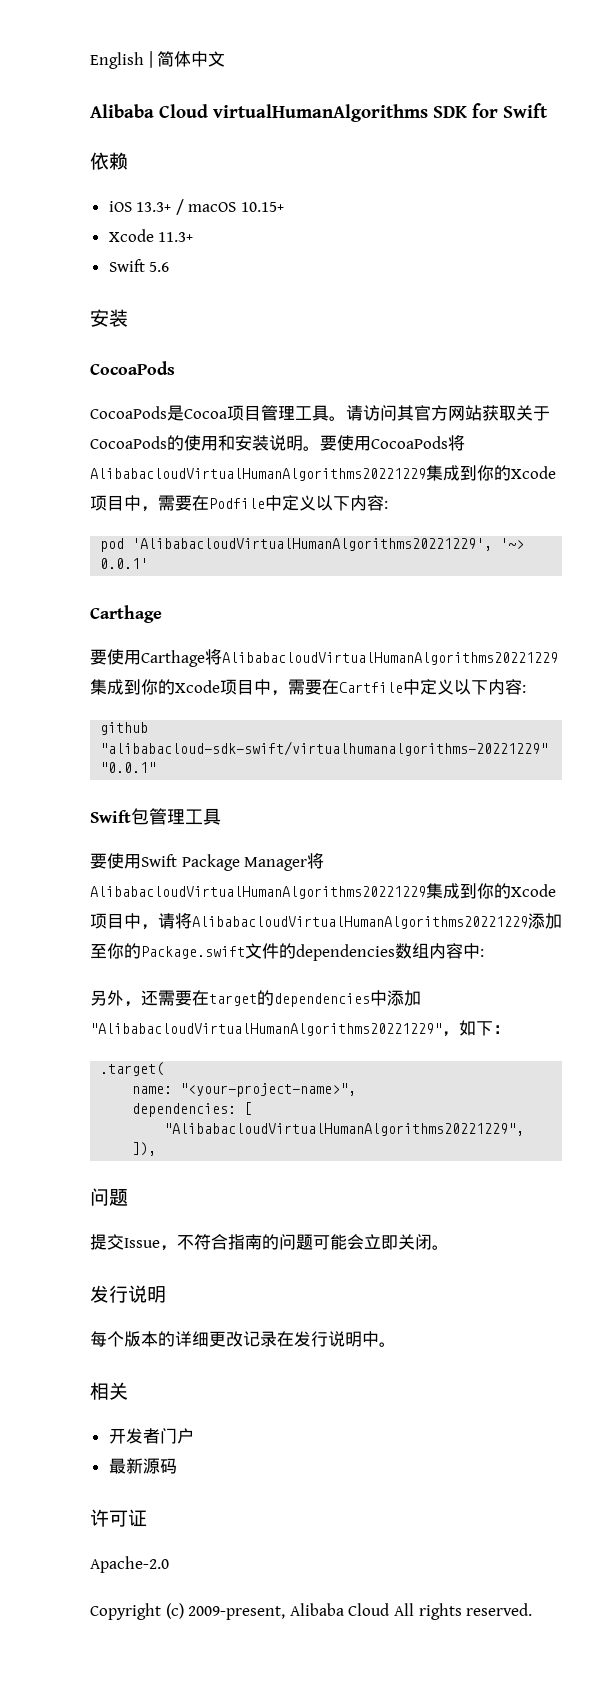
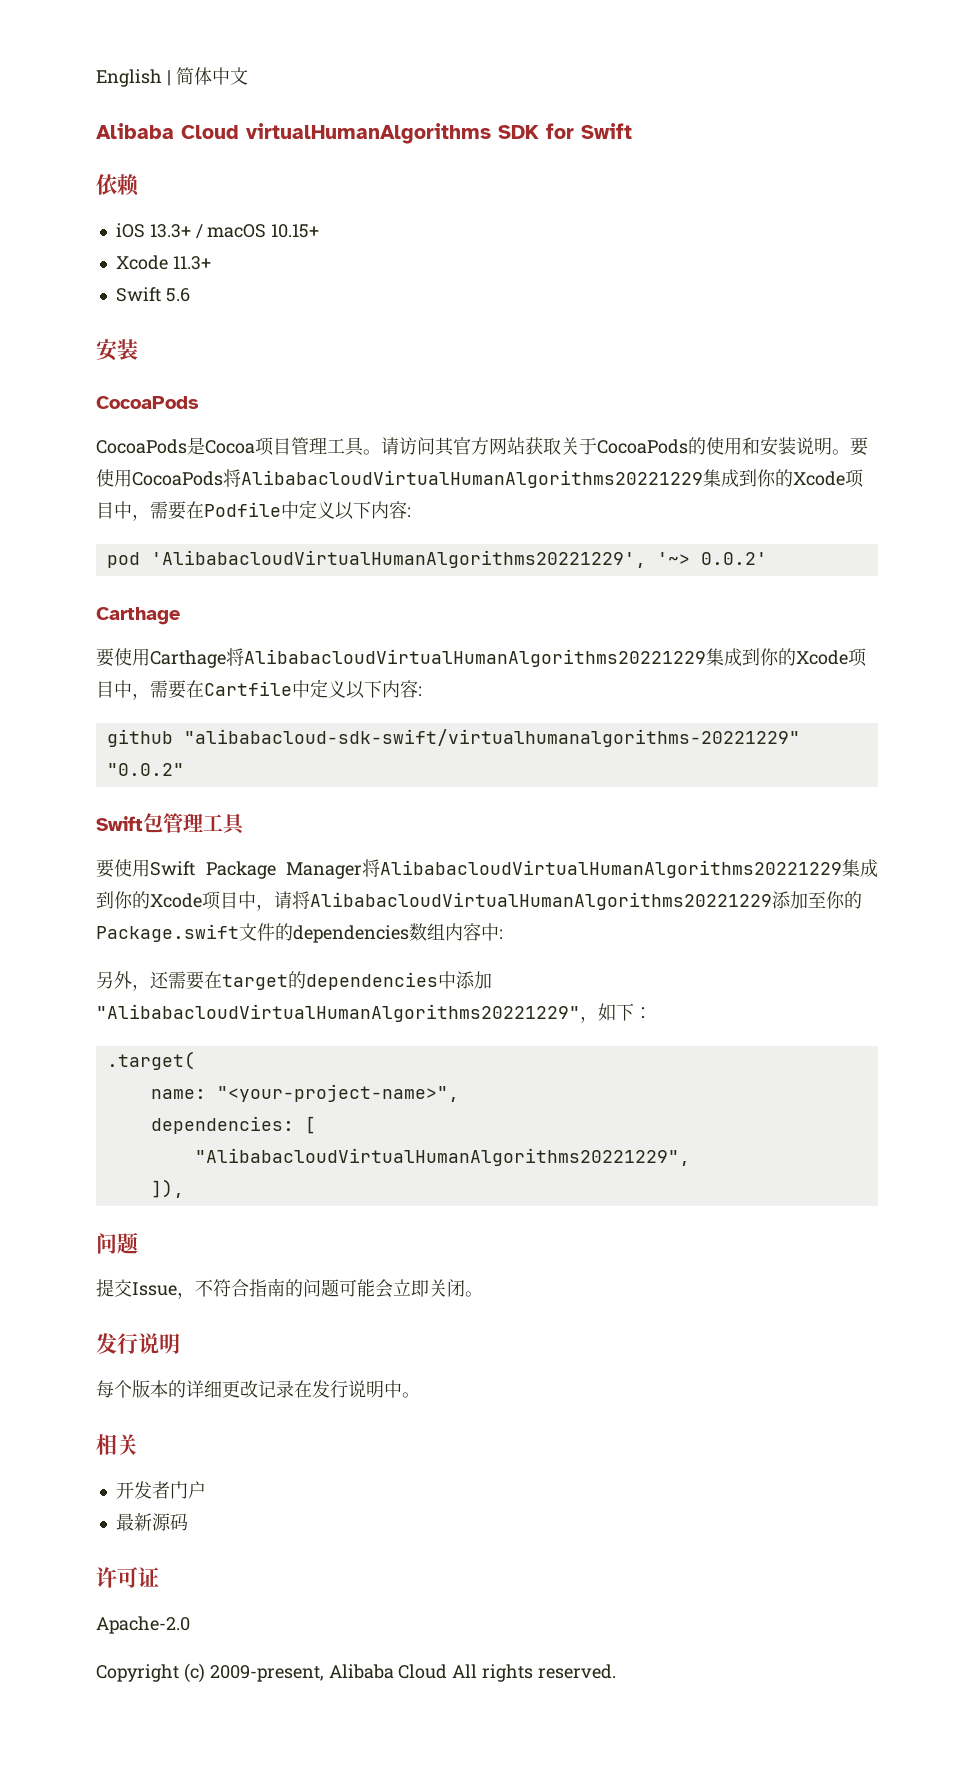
[100,558,149,569] 0.0.1' -> [700,552,767,565] 0.0.2'
[100,762,157,773] "0.0.1" -> [106,763,184,776] "0.0.2"

